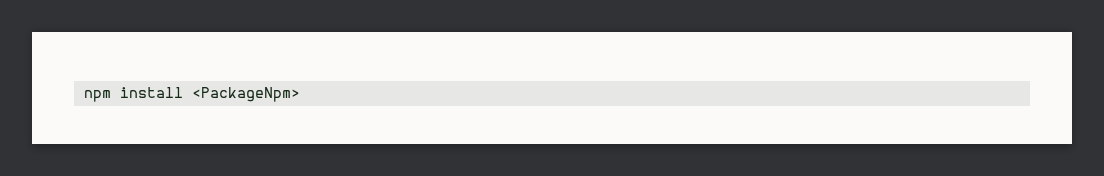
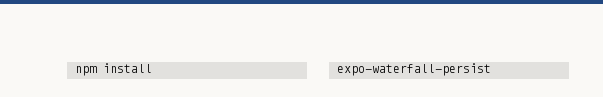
[192,87,301,102] <PackageNpm> -> [336,63,491,76] expo-waterfall-persist

